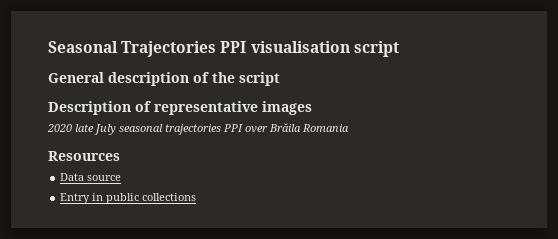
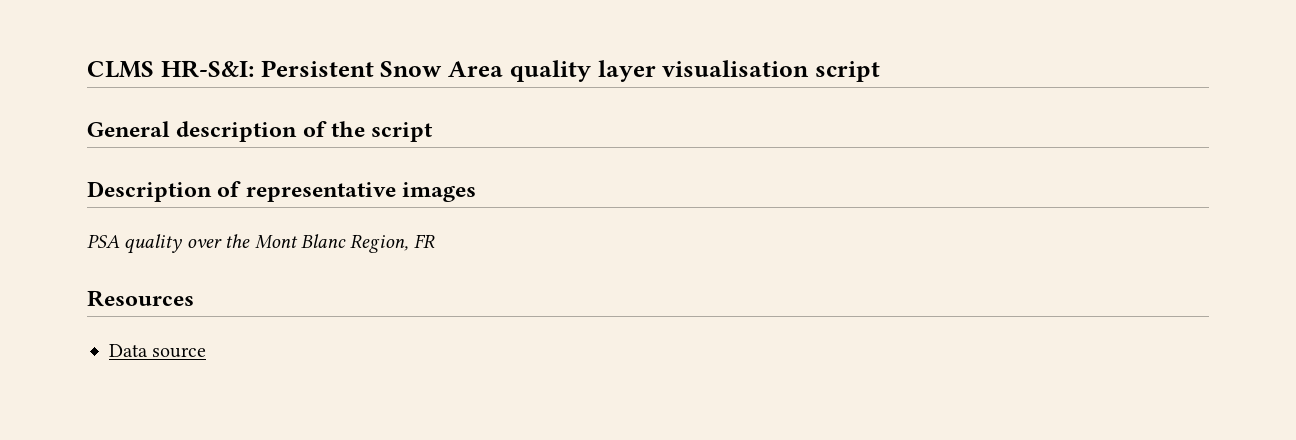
[48,41,247,57] Seasonal Trajectories PPI -> [87,60,656,82] CLMS HR-S&I: Persistent Snow Area quality layer
[47,123,349,135] 2020 late July seasonal trajectories PPI over Brăila Romania -> [87,234,435,254] PSA quality over the Mont Blanc Region, FR
[60,193,197,204] // Entry in public collections -> (207, 352) none

